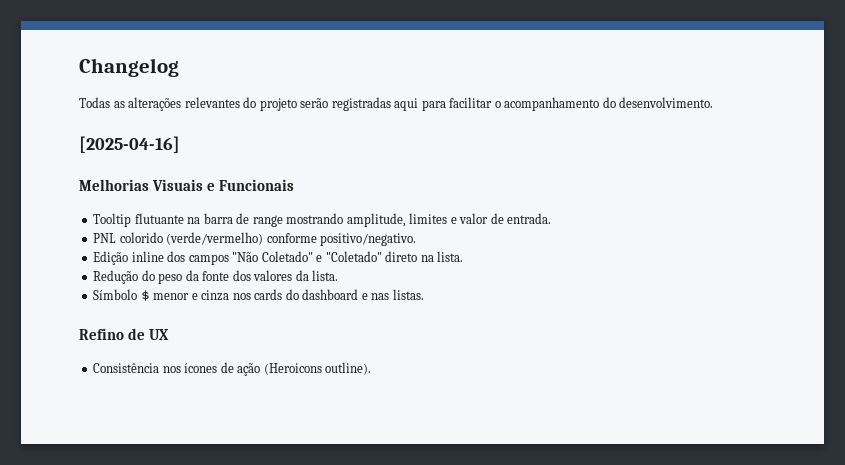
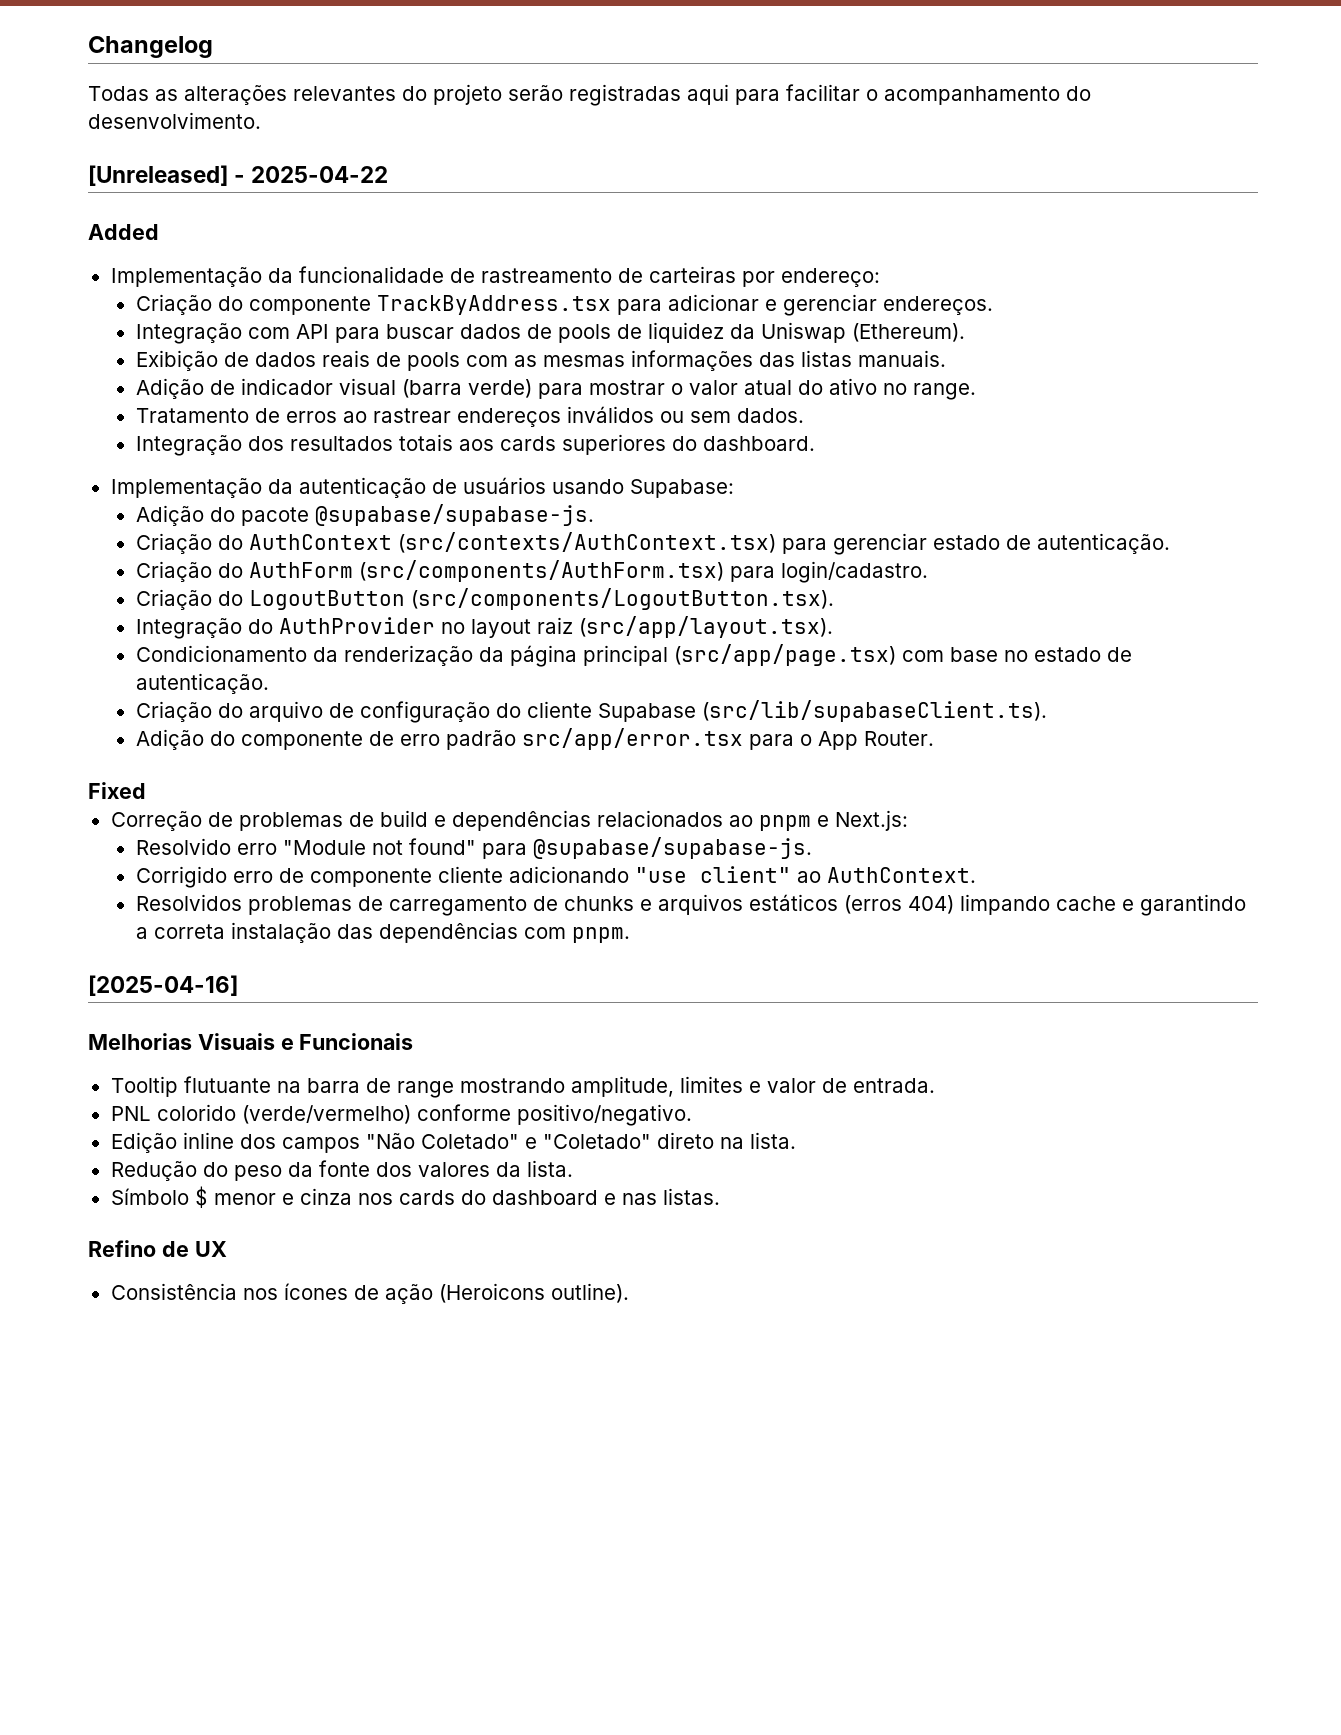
(714, 102) none -> [88,165,389,186] [88,224,159,240] [110,266,880,287] [135,294,993,316] [135,322,965,344] [135,350,946,371] [135,378,976,400] [135,406,804,427] [135,434,815,456] [110,477,734,498] [135,504,594,526] [135,532,1170,555] [135,560,928,583] [135,588,834,610] [135,616,833,639] [135,644,1132,667] [135,673,269,694] [135,700,1047,723] [135,728,934,750] [88,782,146,799] [110,810,908,831] [135,837,812,859] [135,866,976,888] [135,894,1246,916] [135,922,630,943] // [Unreleased] - 2025-04-22 // Added // Implementação da funcionalidade de rastreamento de carteiras por endereço: // Criação do componente TrackByAddress.tsx para adicionar e gerenciar endereços. // Integração com API para buscar dados de pools de liquidez da Uniswap (Ethereum). // Exibição de dados reais de pools com as mesmas informações das listas manuais. // Adição de indicador visual (barra verde) para mostrar o valor atual do ativo no range. // Tratamento de erros ao rastrear endereços inválidos ou sem dados. // Integração dos resultados totais aos cards superiores do dashboard. // Implementação da autenticação de usuários usando Supabase: // Adição do pacote @supabase/supabase-js. // Criação do AuthContext (src/contexts/AuthContext.tsx) para gerenciar estado de autenticação. // Criação do AuthForm (src/components/AuthForm.tsx) para login/cadastro. // Criação do LogoutButton (src/components/LogoutButton.tsx). // Integração do AuthProvider no layout raiz (src/app/layout.tsx). // Condicionamento da renderização da página principal (src/app/page.tsx) com base no estado de autenticação. // Criação do arquivo de configuração do cliente Supabase (src/lib/supabaseClient.ts). // Adição do componente de erro padrão src/app/error.tsx para o App Router. // Fixed // Correção de problemas de build e dependências relacionados ao pnpm e Next.js: // Resolvido erro "Module not found" para @supabase/supabase-js. // Corrigido erro de componente cliente adicionando "use client" ao AuthContext. // Resolvidos problemas de carregamento de chunks e arquivos estáticos (erros 404) limpando cache e garantindo a correta instalação das dependências com pnpm.

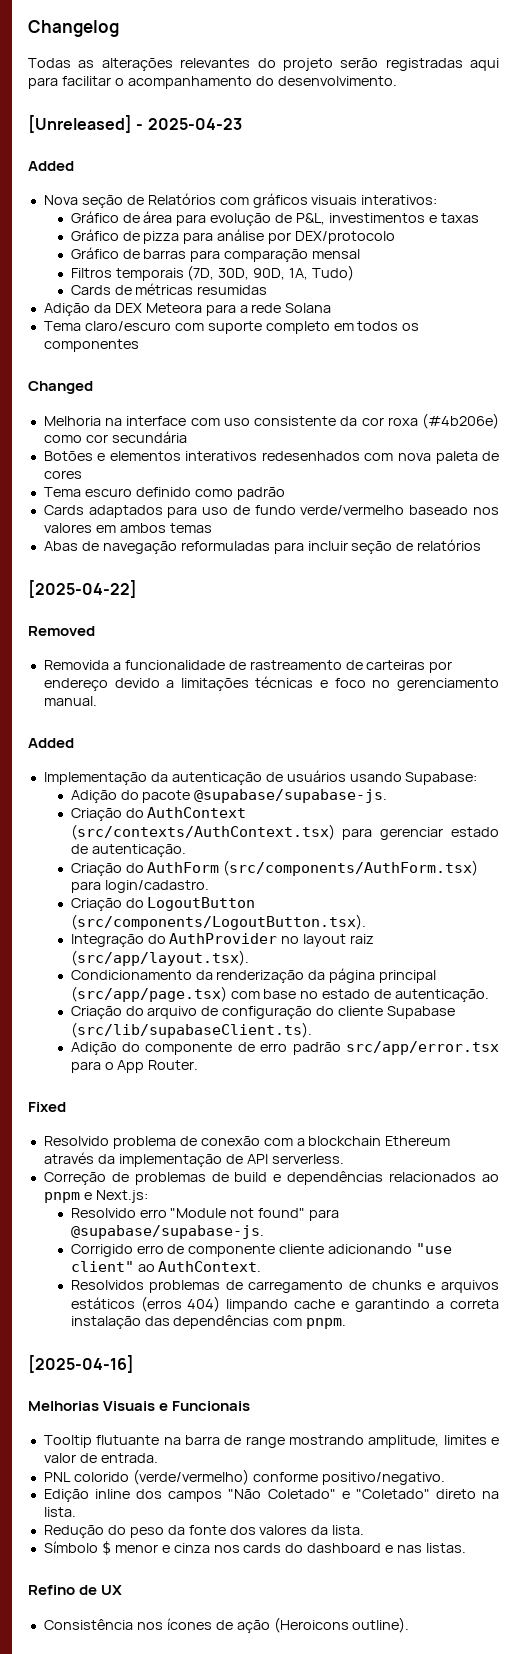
[251,166,389,183] [88,224,159,240] [110,267,293,287] 2025-04-22 // Added // Implementação da -> [147,118,242,130] [28,161,74,171] [43,193,438,208] [70,211,479,226] [70,229,396,244] [70,247,361,262] [70,265,355,281] [70,283,268,295] [43,303,332,316] [43,321,420,334] [43,339,139,352] [28,381,93,394] [43,413,499,429] [43,431,187,443] [43,451,500,464] [43,470,82,479] [43,487,285,500] [43,505,500,518] [43,523,212,533] [43,539,482,554] [28,580,137,598] [28,626,95,636] [43,660,121,670] 2025-04-23 // Added // Nova seção de Relatórios com gráficos visuais interativos: // Gráfico de área para evolução de P&L, investimentos e taxas // Gráfico de pizza para análise por DEX/protocolo // Gráfico de barras para comparação mensal // Filtros temporais (7D, 30D, 90D, 1A, Tudo) // Cards de métricas resumidas // Adição da DEX Meteora para a rede Solana // Tema claro/escuro com suporte completo em todos os componentes // Changed // Melhoria na interface com uso consistente da cor roxa (#4b206e) como cor secundária // Botões e elementos interativos redesenhados com nova paleta de cores // Tema escuro definido como padrão // Cards adaptados para uso de fundo verde/vermelho baseado nos valores em ambos temas // Abas de navegação reformuladas para incluir seção de relatórios // [2025-04-22] // Removed // Removida a
[780,268,880,287] [135,294,993,316] [135,322,965,344] [135,350,946,371] [135,378,976,400] [135,406,804,427] [135,434,815,456] endereço: // Criação do componente TrackByAddress.tsx para adicionar e gerenciar endereços. // Integração com API para buscar dados de pools de liquidez da Uniswap (Ethereum). // Exibição de dados reais de pools com as mesmas informações das listas manuais. // Adição de indicador visual (barra verde) para mostrar o valor atual do ativo no range. // Tratamento de erros ao rastrear endereços inválidos ou sem dados. // Integração dos resultados totais aos cards superiores do dashboard. -> [43,676,500,691] [43,696,97,706] [28,738,74,748] endereço devido a limitações técnicas e foco no gerenciamento manual. // Added
(146, 790) none -> [43,1136,451,1149] [43,1152,344,1167] // Resolvido problema de conexão com a blockchain Ethereum através da implementação de API serverless.

